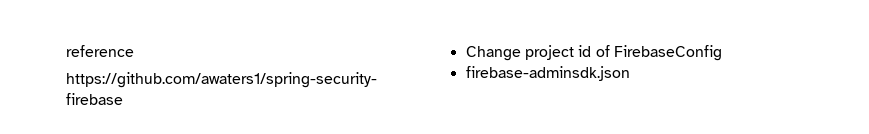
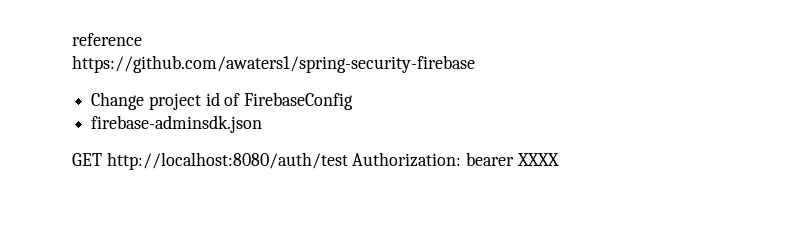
(630, 73) none -> [72,152,559,170] // GET http://localhost:8080/auth/test Authorization: bearer XXXX

